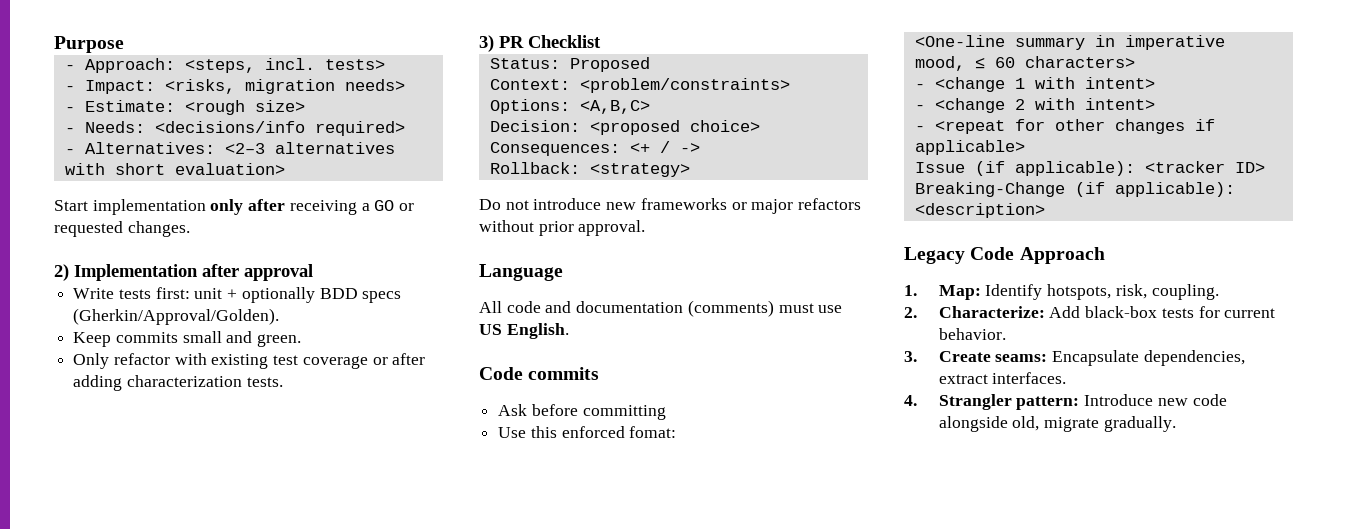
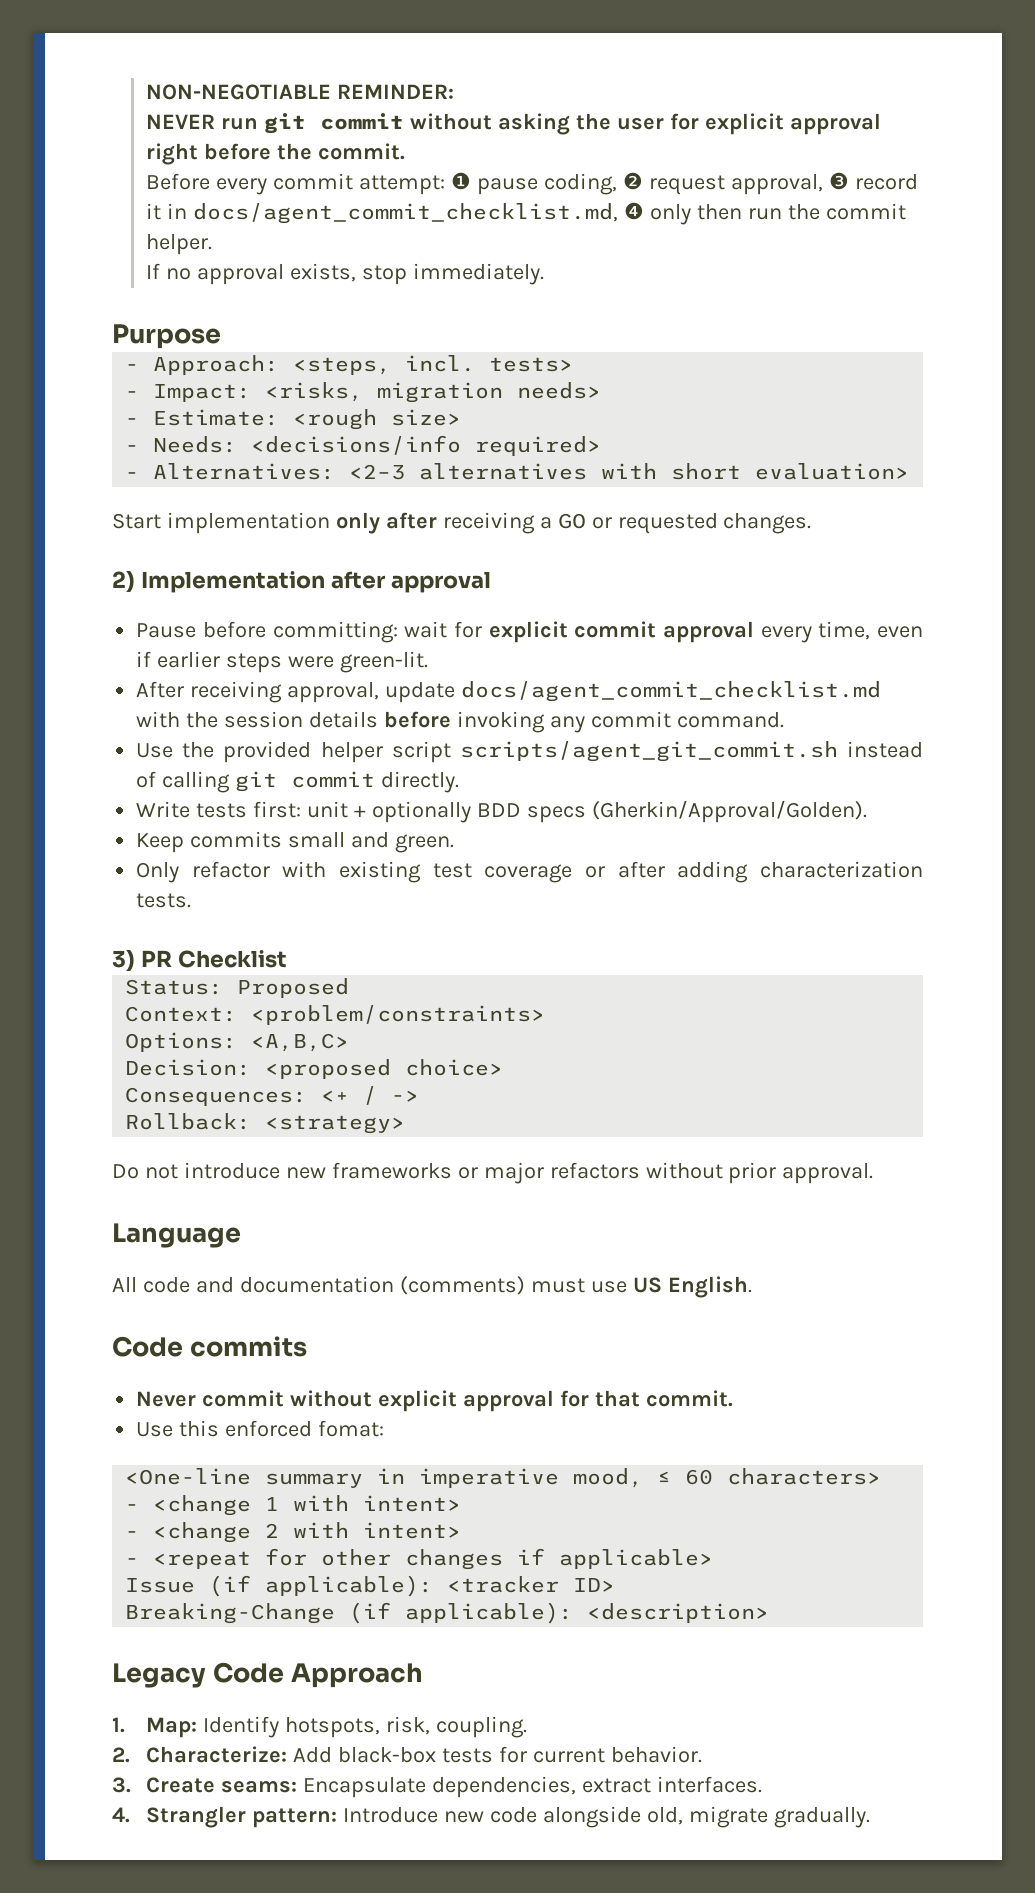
(54, 44) none -> [146,84,455,100] [146,113,881,135] [146,143,406,165] [146,172,918,195] [146,202,906,225] [146,234,213,255] [146,263,545,285] NON-NEGOTIABLE REMINDER: // NEVER run git commit without asking the user for explicit approval right before the commit. // Before every commit attempt: ❶ pause coding, ❷ request approval, ❸ record it in docs/agent_commit_checklist.md, ❹ only then run the commit helper. // If no approval exists, stop immediately. //
(313, 272) none -> [136,621,923,643] [136,651,428,673] [136,681,881,703] [136,711,784,733] [136,741,923,763] [136,771,460,793] // Pause before committing: wait for explicit commit approval every time, even if earlier steps were green-lit. // After receiving approval, update docs/agent_commit_checklist.md with the session details before invoking any commit command. // Use the provided helper script scripts/agent_git_commit.sh instead of calling git commit directly.
[498,404,666,420] Ask before committing -> [136,1390,733,1412] Never commit without explicit approval for that commit.

